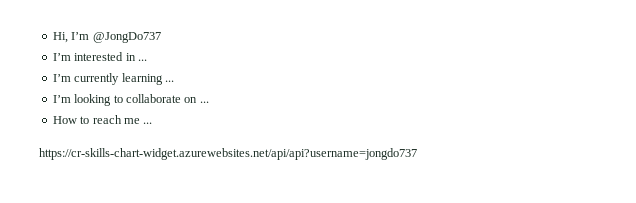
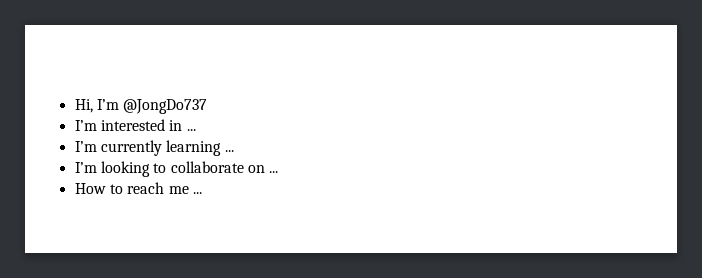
[39,148,417,160] // https://cr-skills-chart-widget.azurewebsites.net/api/api?username=jongdo737 -> (202, 193) none

